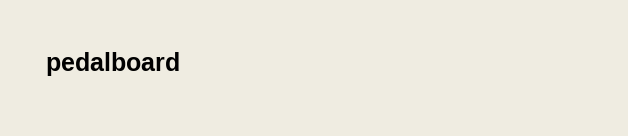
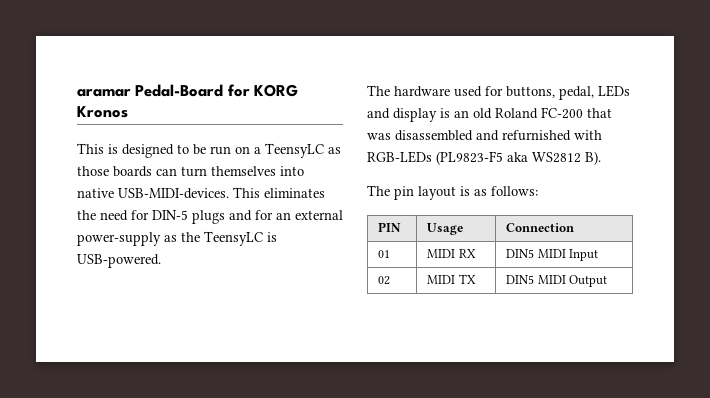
[46,52,180,76] pedalboard -> [77,84,299,97] [77,106,128,118] [77,143,341,158] [77,166,304,177] [77,187,325,199] [77,210,343,224] [77,231,277,246] [77,254,161,268] [367,85,630,100] [367,107,612,122] [367,130,602,141] [367,151,601,165] [367,185,538,200] [378,222,402,232] [427,223,464,235] [506,223,575,232] [378,250,391,258] [427,249,476,258] [506,249,599,261] [378,276,391,285] [427,274,476,284] [506,275,608,287] aramar Pedal-Board for KORG Kronos // This is designed to be run on a TeensyLC as those boards can turn themselves into native USB-MIDI-devices. This eliminates the need for DIN-5 plugs and for an external power-supply as the TeensyLC is USB-powered. // The hardware used for buttons, pedal, LEDs and display is an old Roland FC-200 that was disassembled and refurnished with RGB-LEDs (PL9823-F5 aka WS2812 B). // The pin layout is as follows: // PIN | Usage | Connection // 01 | MIDI RX | DIN5 MIDI Input // 02 | MIDI TX | DIN5 MIDI Output

